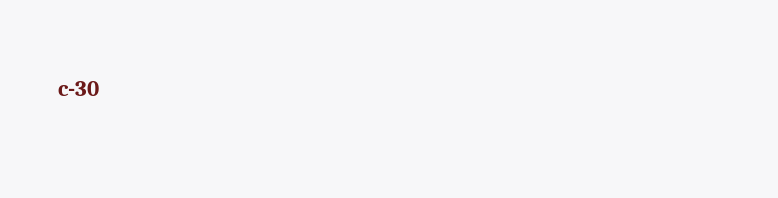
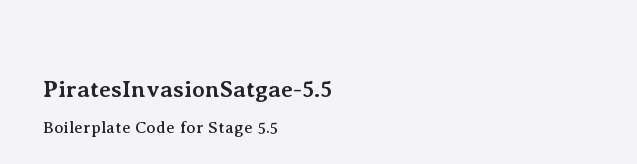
[58,81,99,96] c-30 -> [43,81,332,102] [43,121,278,137] PiratesInvasionSatgae-5.5 // Boilerplate Code for Stage 5.5

